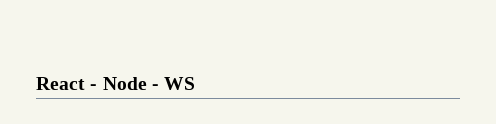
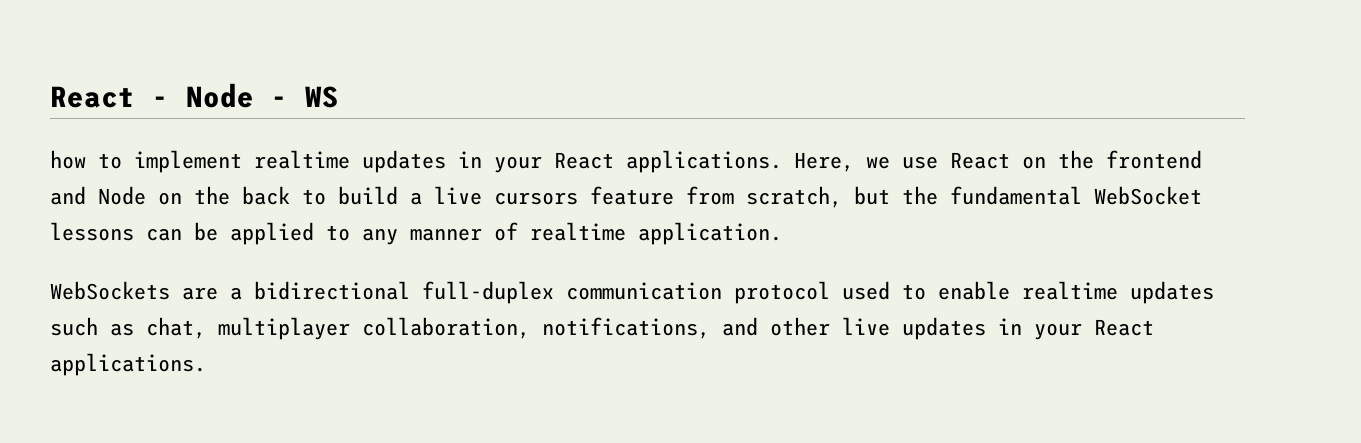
(196, 83) none -> [50,150,1202,173] [50,186,1202,208] [50,222,782,245] [50,281,1214,304] [50,317,1154,340] [50,353,206,376] // how to implement realtime updates in your React applications. Here, we use React on the frontend and Node on the back to build a live cursors feature from scratch, but the fundamental WebSocket lessons can be applied to any manner of realtime application. // WebSockets are a bidirectional full-duplex communication protocol used to enable realtime updates such as chat, multiplayer collaboration, notifications, and other live updates in your React applications.

